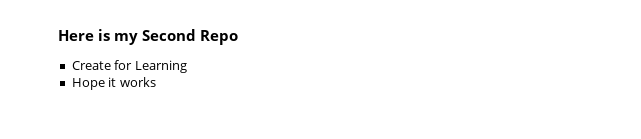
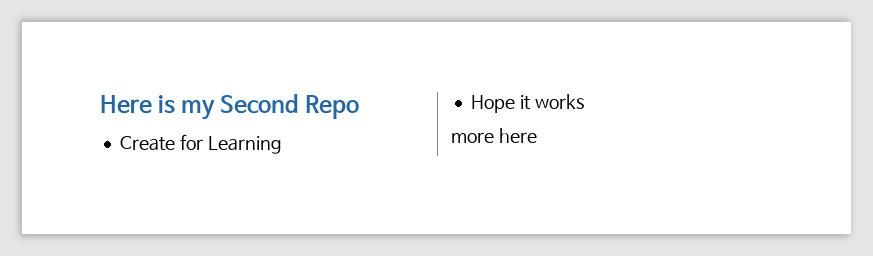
(156, 82) none -> [451,128,537,143] // more here

